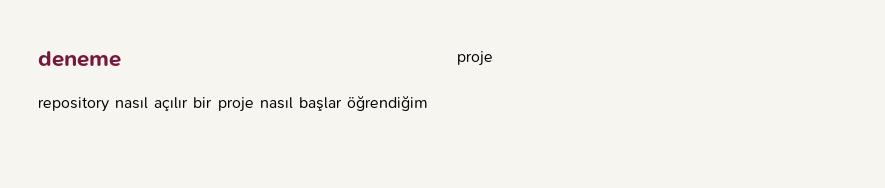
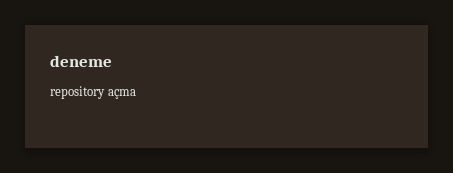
[115,95,428,112] [457,51,493,66] nasıl açılır bir proje nasıl başlar öğrendiğim proje -> [107,89,136,99] açma

